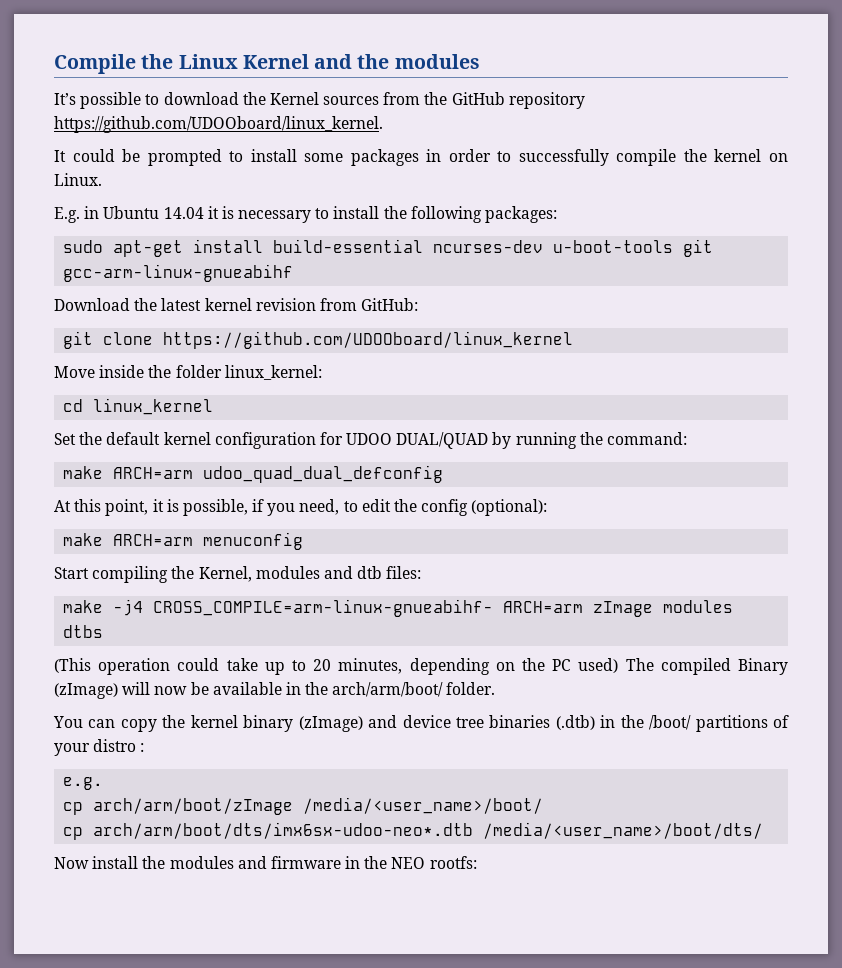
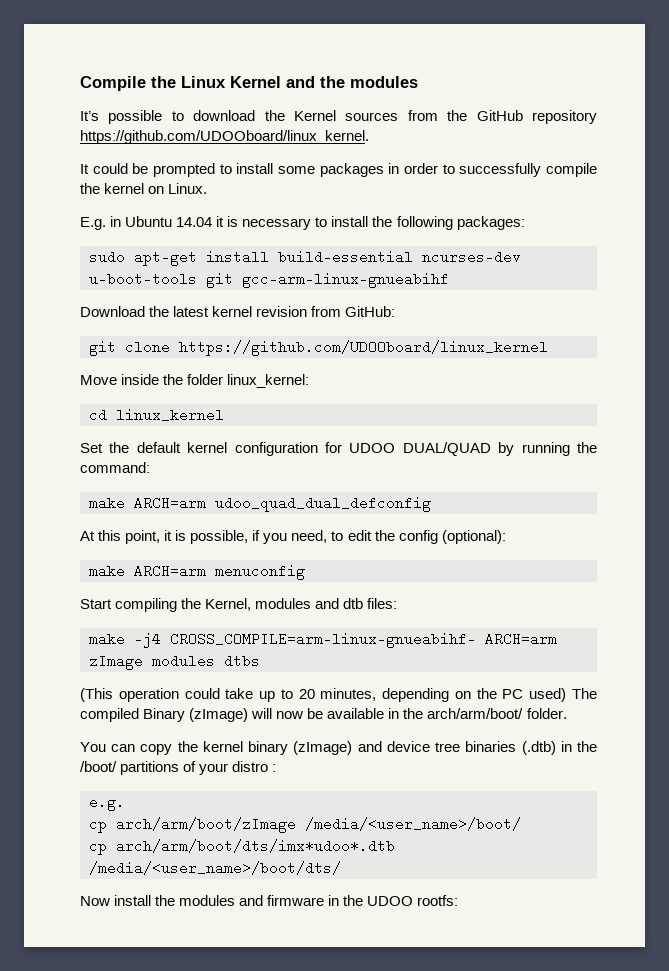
[93,822,474,839] arch/arm/boot/dts/imx6sx-udoo-neo*.dtb -> [116,839,395,853] arch/arm/boot/dts/imx*udoo*.dtb
[391,857,426,869] NEO -> [367,896,414,906] UDOO

